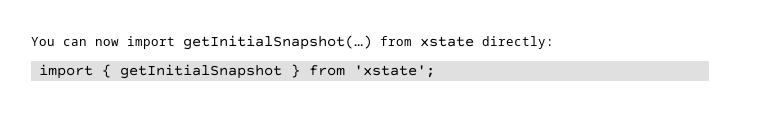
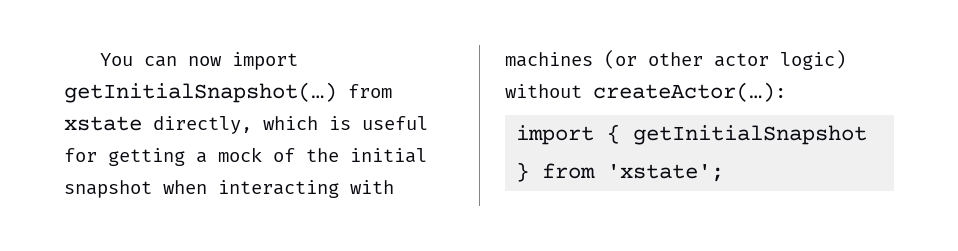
[482,36,554,49] directly: -> [153,116,428,134] [64,147,427,166] [64,180,394,198] [505,50,846,70] [505,82,786,102] directly, which is useful for getting a mock of the initial snapshot when interacting with machines (or other actor logic) without createActor(…):

